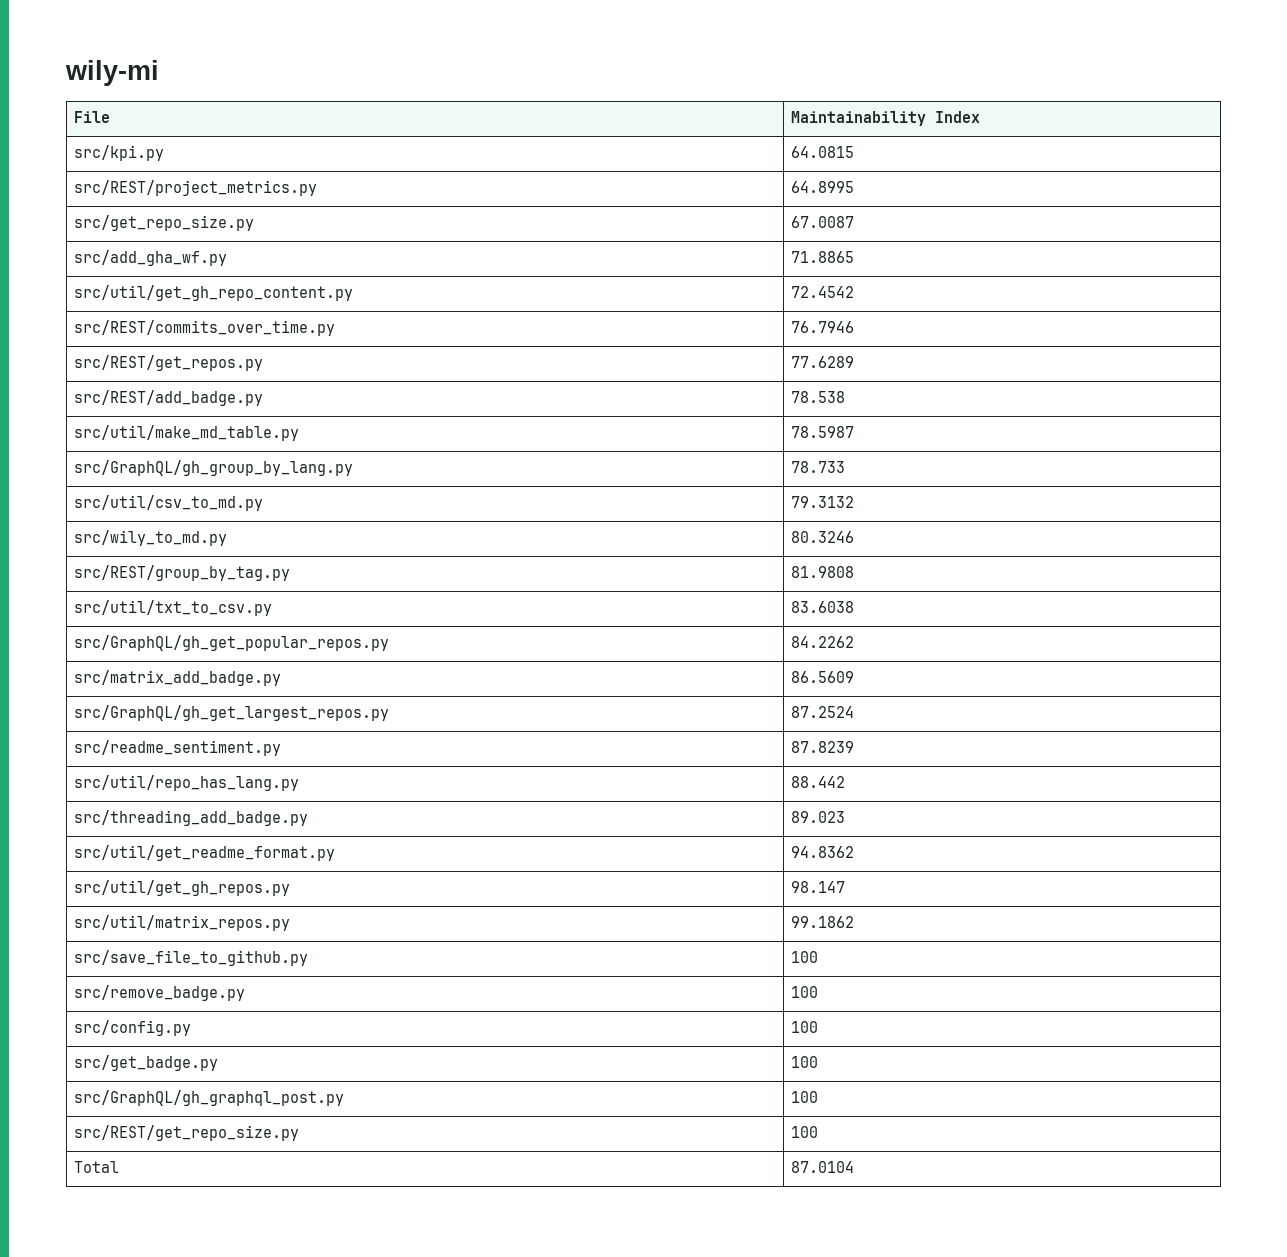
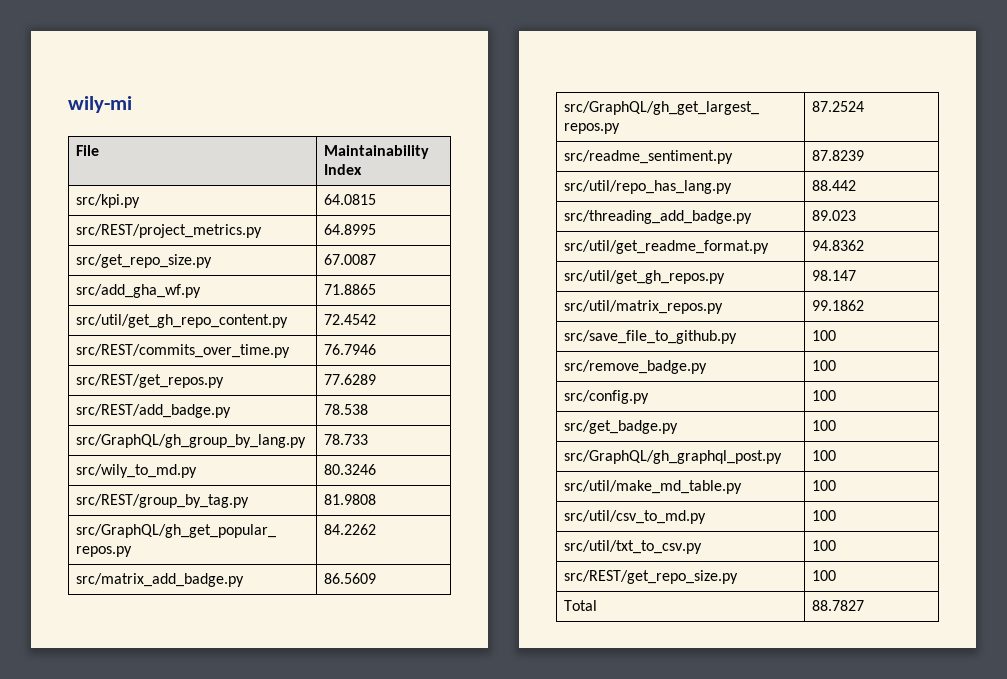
[73,425,299,441] [790,426,854,438] // src/util/make_md_table.py | 78.5987 -> (368, 409) none
[73,495,263,511] [790,496,854,508] // src/util/csv_to_md.py | 79.3132 -> (368, 439) none
[73,600,272,616] [790,601,854,613] // src/util/txt_to_csv.py | 83.6038 -> (376, 499) none
(818, 1097) none -> [563,480,742,494] [811,480,836,491] [563,510,706,524] [811,510,836,521] [563,540,702,554] [811,540,836,551] // src/util/make_md_table.py | 100 // src/util/csv_to_md.py | 100 // src/util/txt_to_csv.py | 100
[790,1161,854,1173] 87.0104 -> [811,600,864,611] 88.7827

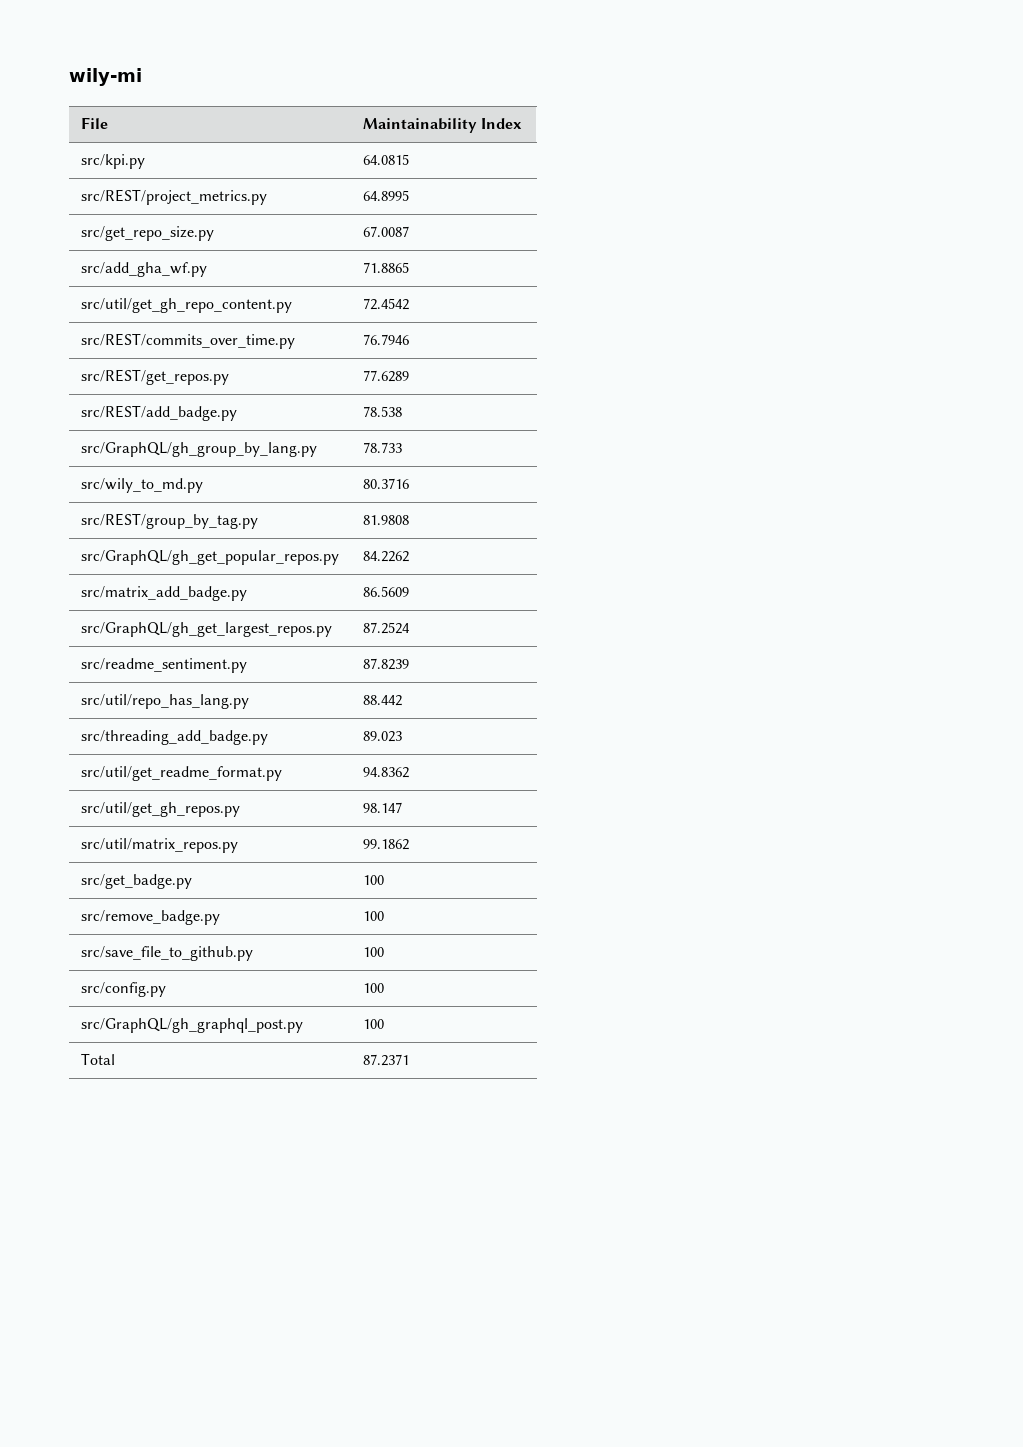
[323,464,376,475] 80.3246 -> [362,478,409,489] 80.3716
[563,330,737,344] src/save_file_to_github.py -> [80,874,192,889] src/get_badge.py
[563,390,649,404] [811,390,836,401] [563,420,678,434] src/config.py | 100 // src/get_badge.py -> [80,946,253,961] [362,947,384,957] [80,982,166,997] src/save_file_to_github.py | 100 // src/config.py
[563,480,742,494] [811,480,836,491] [563,510,706,524] [811,510,836,521] [563,540,702,554] [811,540,836,551] [563,570,738,584] [811,570,836,581] // src/util/make_md_table.py | 100 // src/util/csv_to_md.py | 100 // src/util/txt_to_csv.py | 100 // src/REST/get_repo_size.py | 100 -> (384, 1024) none
[811,600,864,611] 88.7827 -> [362,1054,409,1066] 87.2371

